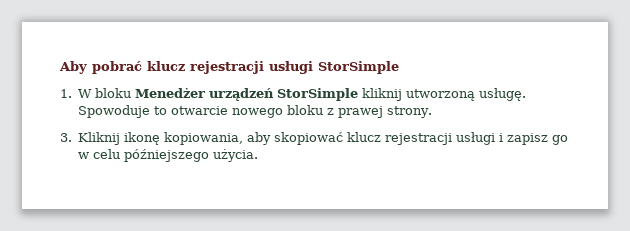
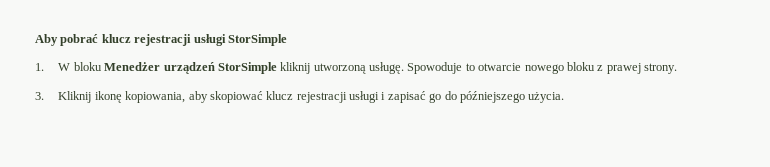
[507,133,569,145] [78,149,121,159] zapisz go w celu -> [387,91,457,103] zapisać go do

